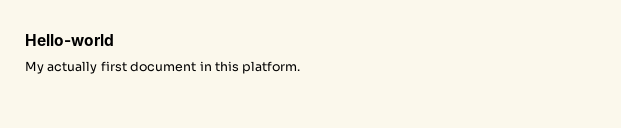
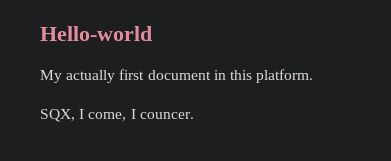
(301, 67) none -> [40,109,194,122] // SQX, I come, I councer.

